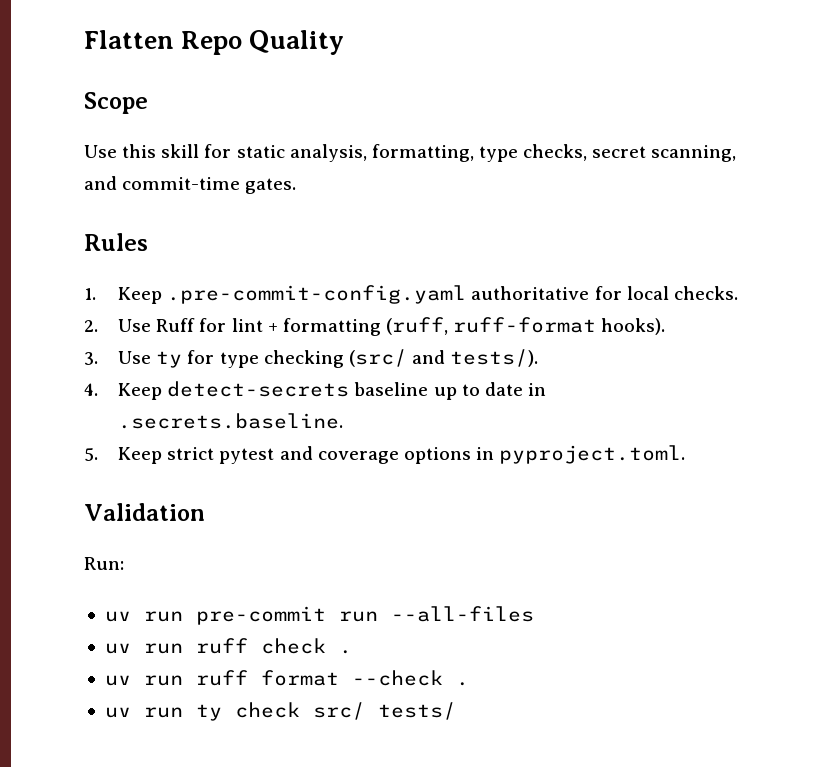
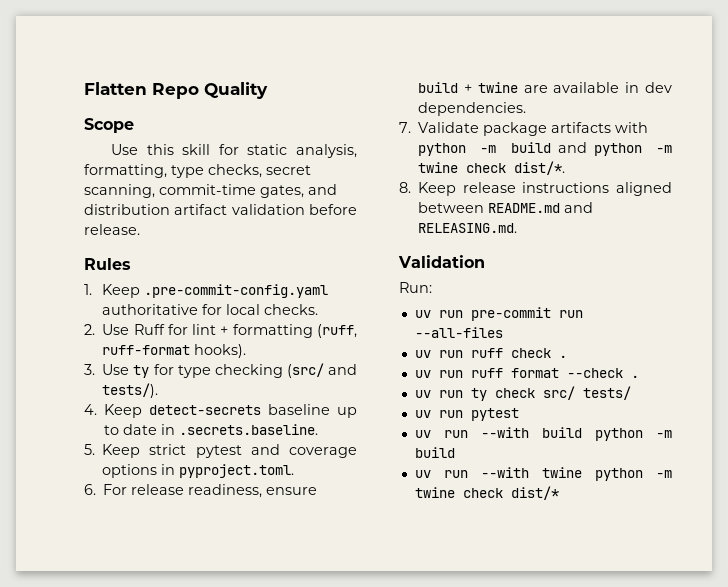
[84,176,297,194] and commit-time gates. -> [159,184,337,198] [84,204,357,215] [84,224,140,235] commit-time gates, and distribution artifact validation before release.
(686, 454) none -> [84,484,318,498] [418,82,672,93] [418,102,527,116] [399,122,649,136] [418,142,672,156] [418,161,566,175] [399,182,672,196] [418,202,594,213] [418,223,518,233] // 6. For release readiness, ensure build + twine are available in dev dependencies. // 7. Validate package artifacts with python -m build and python -m twine check dist/*. // 8. Keep release instructions aligned between README.md and RELEASING.md.
(456, 711) none -> [414,408,519,421] [414,427,672,441] [414,447,455,458] [414,467,672,481] [414,486,559,500] // uv run pytest // uv run --with build python -m build // uv run --with twine python -m twine check dist/*

